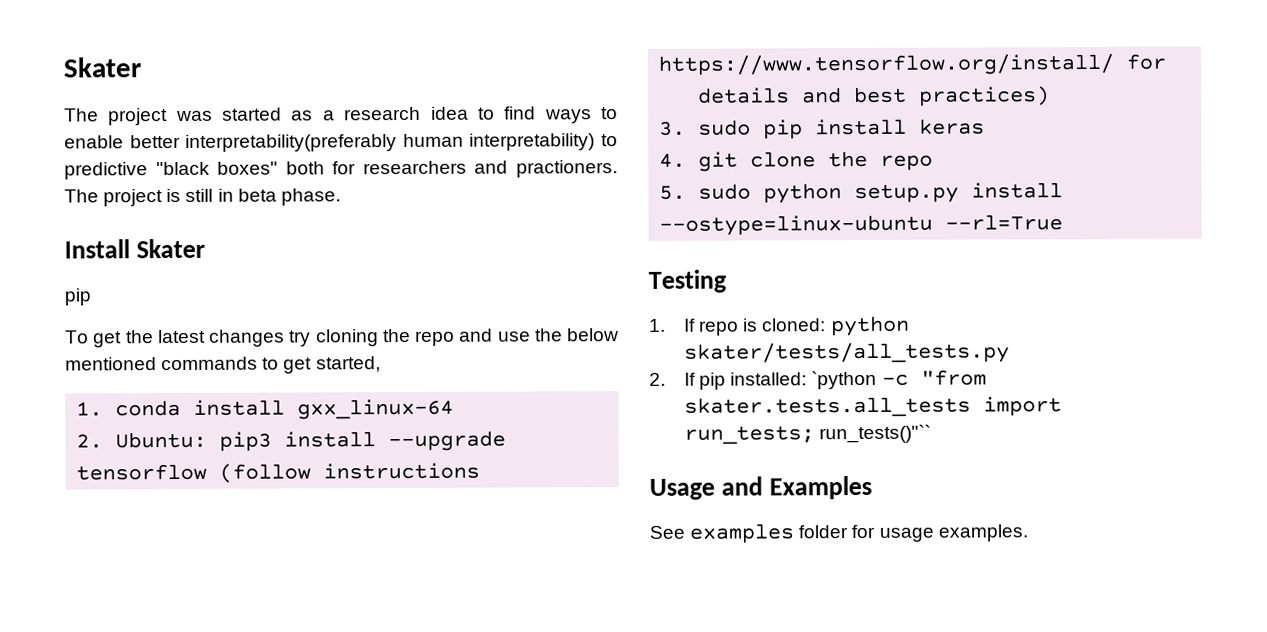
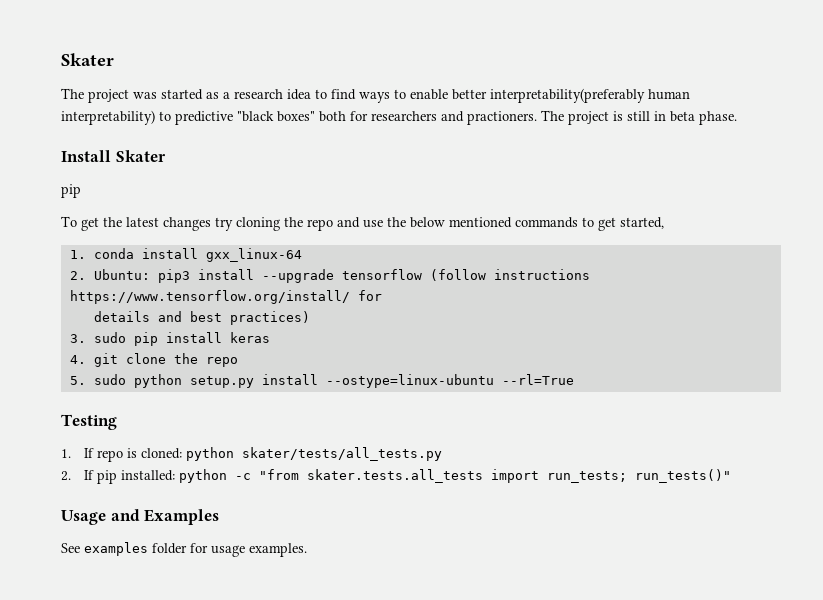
[811,370,878,390] `python -> [179,469,228,483] python
[819,424,932,444] run_tests()"`` -> [635,469,732,483] run_tests()"

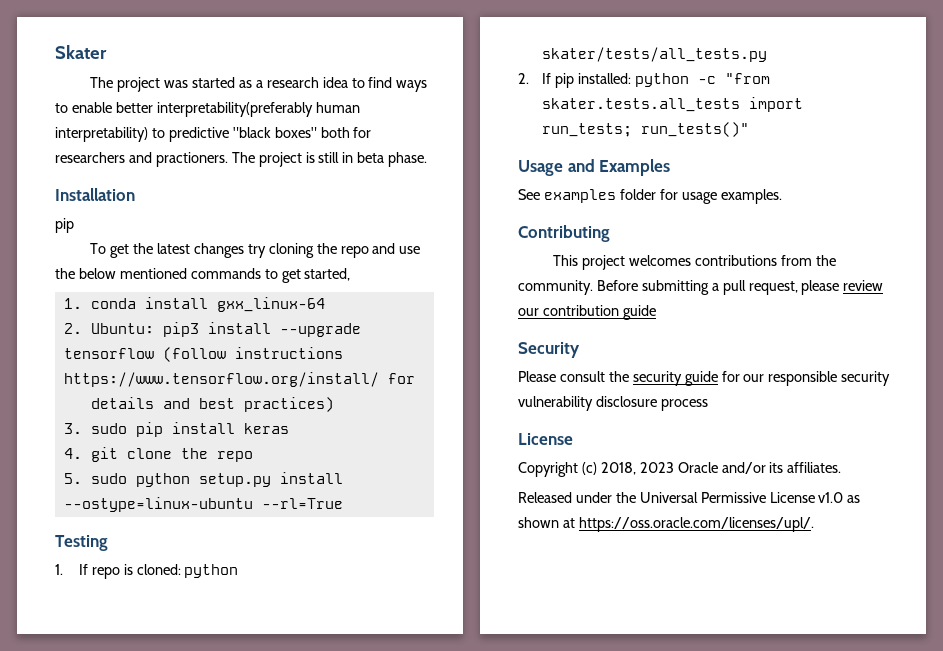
[61,150,166,162] Install Skater -> [55,188,135,201] Installation
(307, 550) none -> [518,225,610,242] [553,255,836,270] [518,280,884,295] [518,305,656,320] [518,342,580,358] [518,371,891,386] [518,396,708,411] [518,433,573,445] [518,462,842,477] [518,492,861,503] [518,517,814,532] // Contributing // This project welcomes contributions from the community. Before submitting a pull request, please review our contribution guide // Security // Please consult the security guide for our responsible security vulnerability disclosure process // License // Copyright (c) 2018, 2023 Oracle and/or its affiliates. // Released under the Universal Permissive License v1.0 as shown at https://oss.oracle.com/licenses/upl/.

